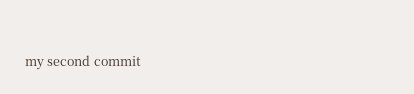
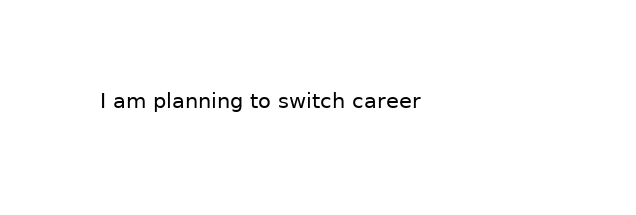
[25,55,141,70] my second commit -> [100,92,421,112] I am planning to switch career

